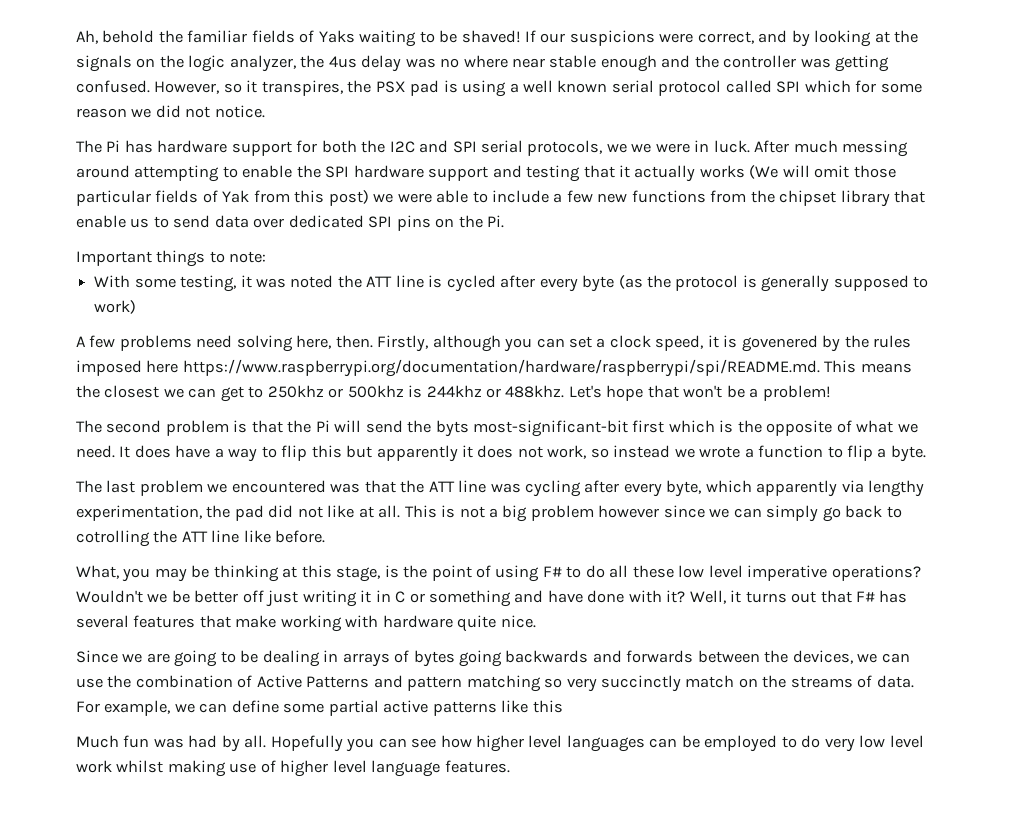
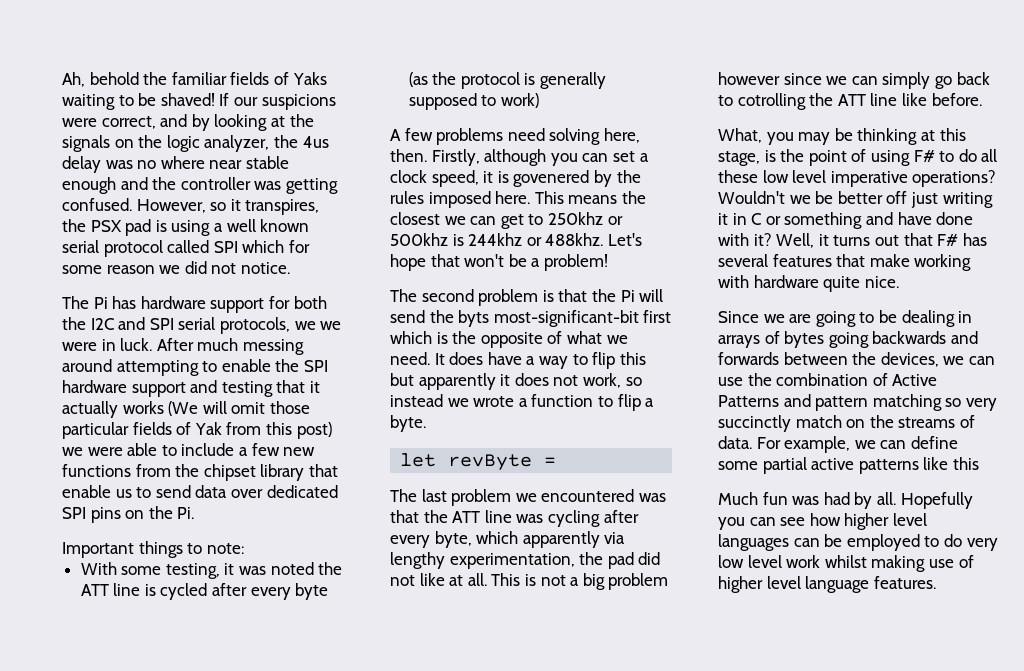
[146,359,820,377] here https://www.raspberrypi.org/documentation/hardware/raspberrypi/spi/README.md. -> [495,191,531,204] here.
(926, 453) none -> [400,453,557,471] // let revByte =

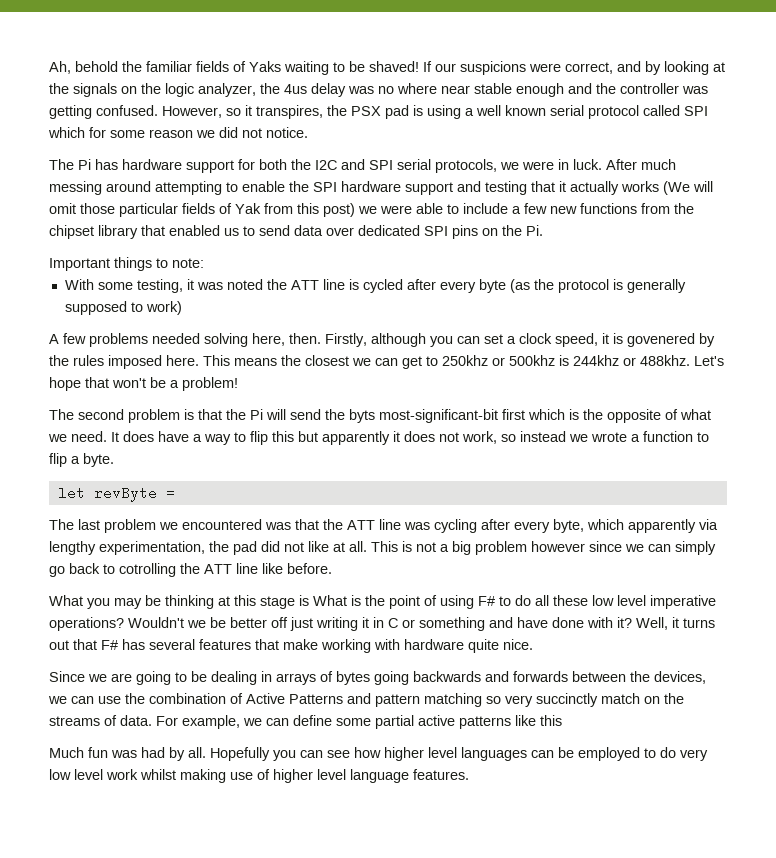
[320,321,342,330] we -> (519, 166) none
[62,485,111,498] enable -> [169,225,220,236] enabled
[507,128,545,141] need -> [152,333,200,344] needed
[718,128,762,143] What, -> [49,595,83,606] What
[718,151,760,166] stage, -> [260,595,347,609] stage is What

